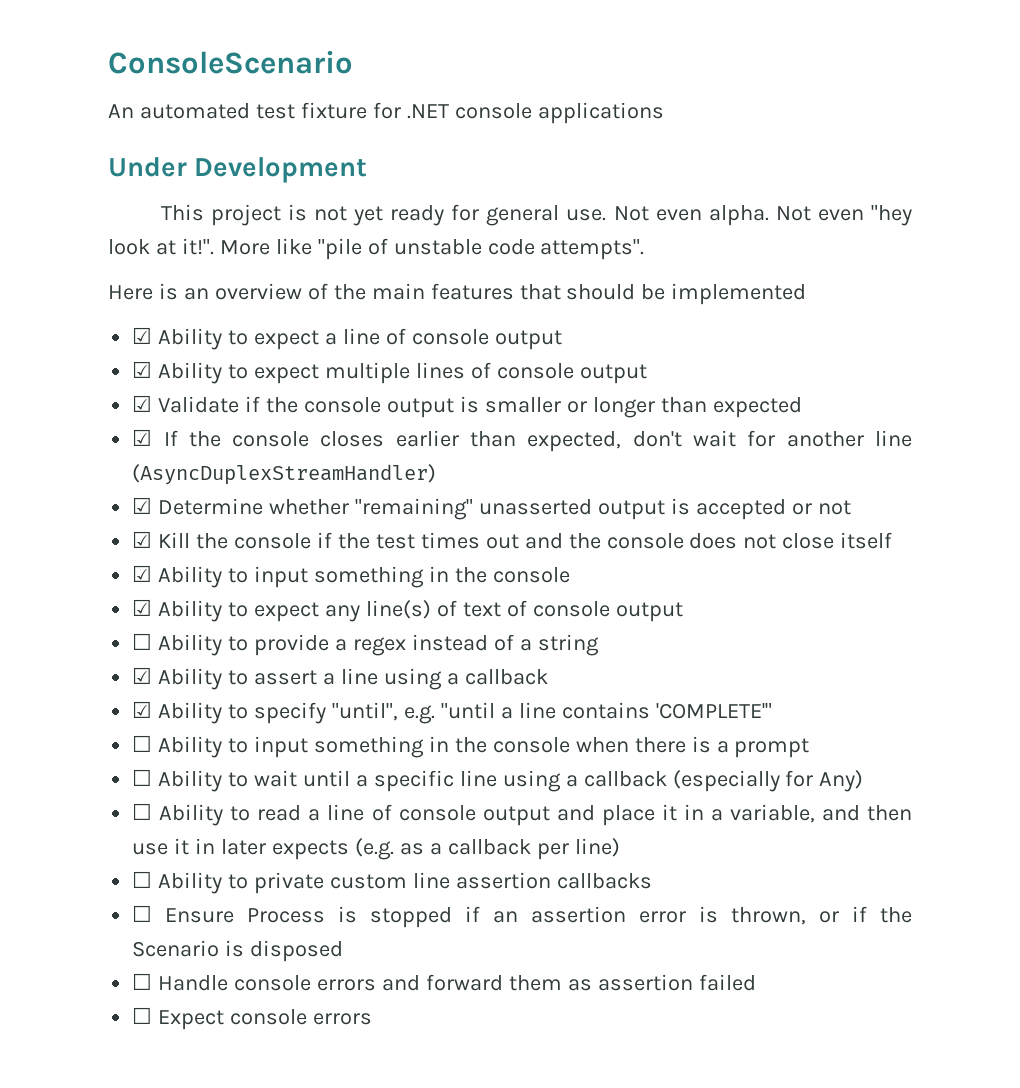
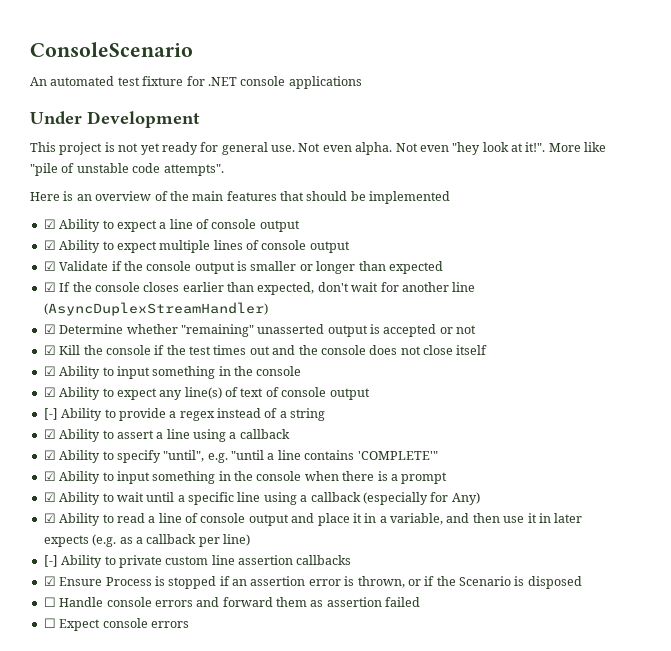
[132,633,153,650] ☐ -> [43,408,58,420] [-]
[132,735,153,752] ☐ -> [43,471,56,481] ☑
[132,769,153,786] ☐ -> [43,492,56,502] ☑
[132,803,153,820] ☐ -> [43,513,56,523] ☑
[132,871,153,888] ☐ -> [43,555,58,567] [-]
[132,905,153,922] ☐ -> [43,576,56,586] ☑

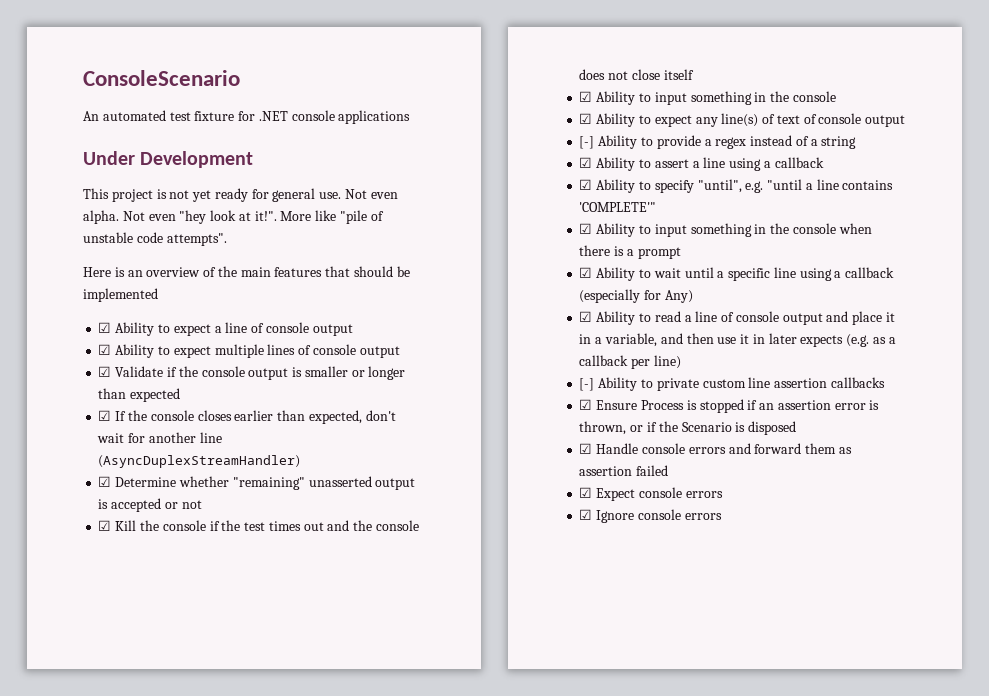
[43,597,56,607] ☐ -> [579,443,593,454] ☑
[43,618,56,628] ☐ -> [579,487,593,498] ☑
(189, 624) none -> [579,509,722,523] // ☑ Ignore console errors

